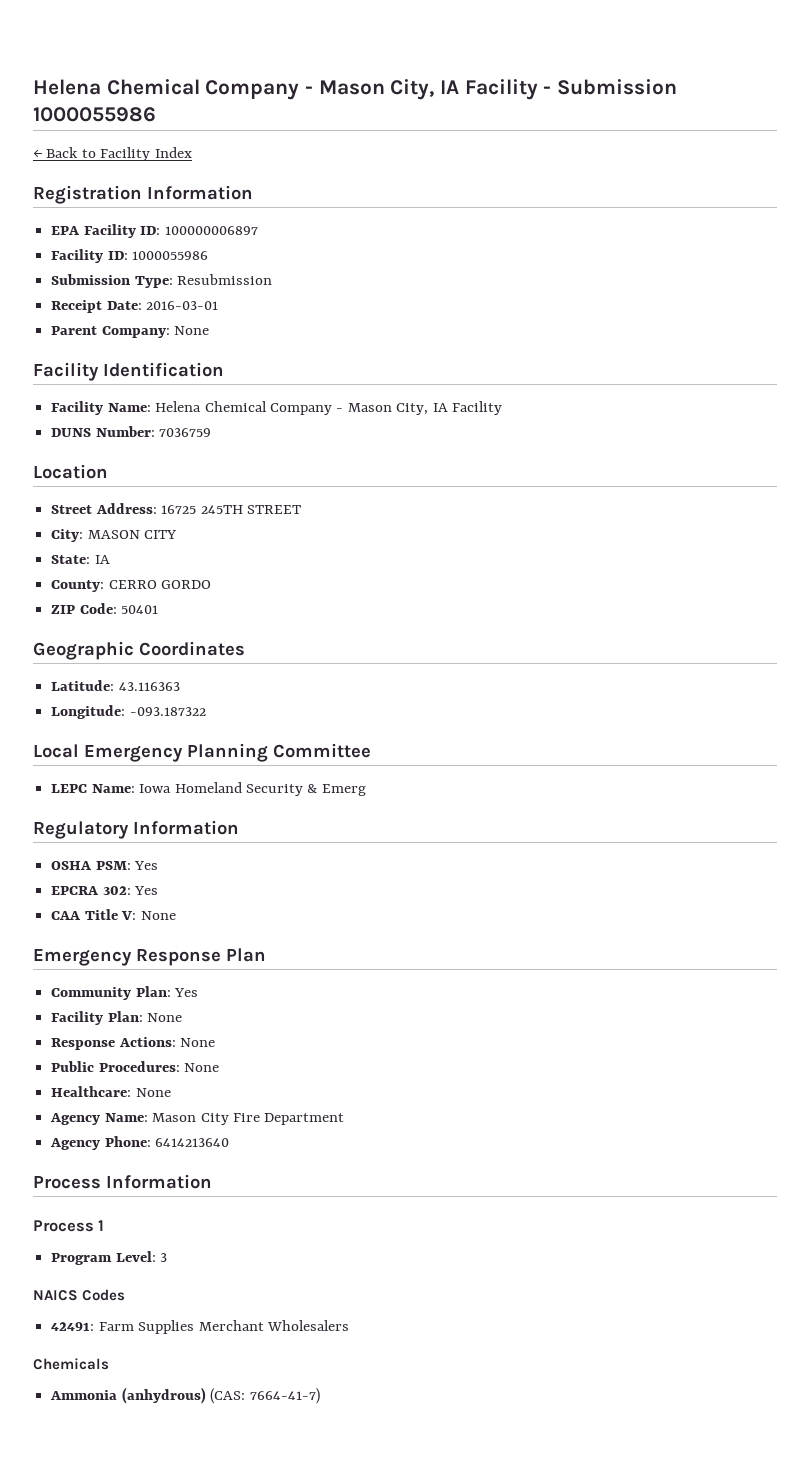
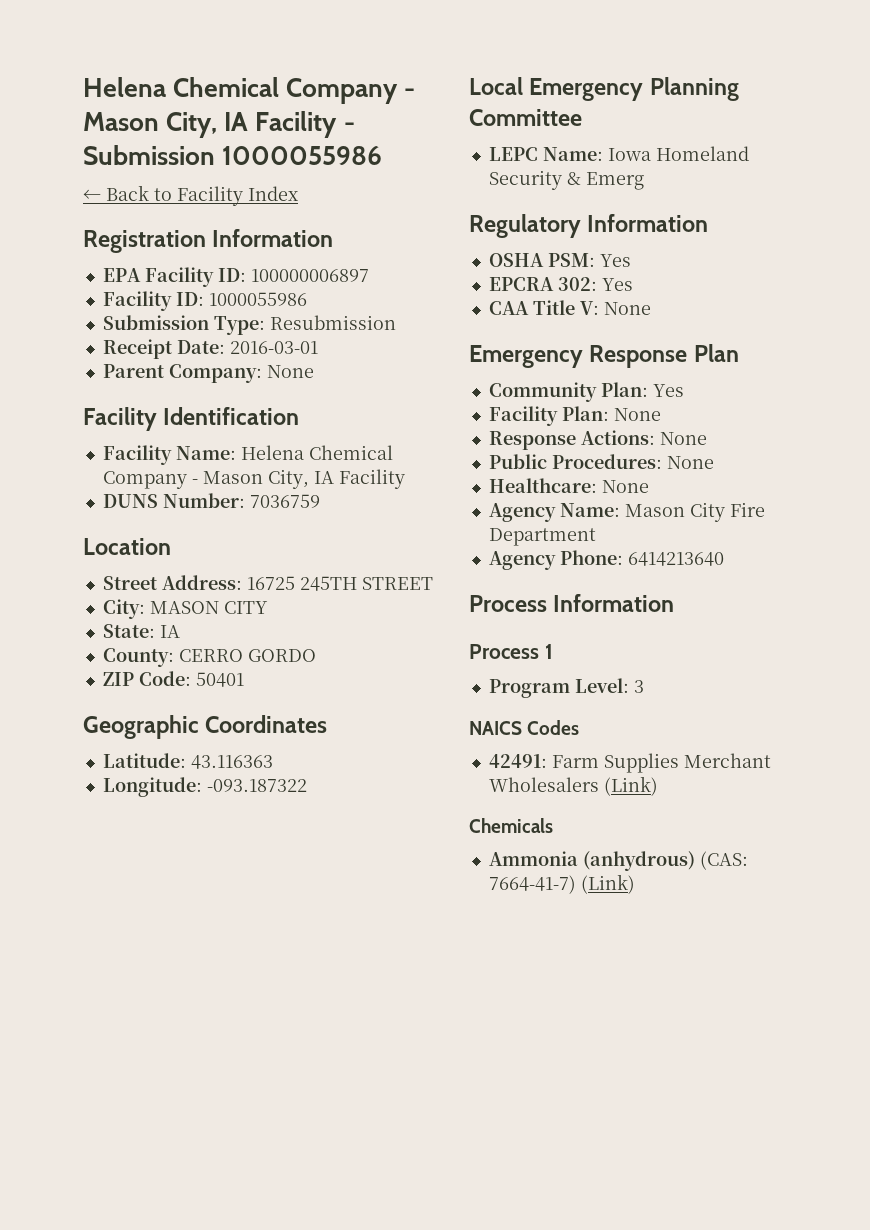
(349, 1325) none -> [603,776,658,796] (Link)
(320, 1396) none -> [580,874,635,894] (Link)

